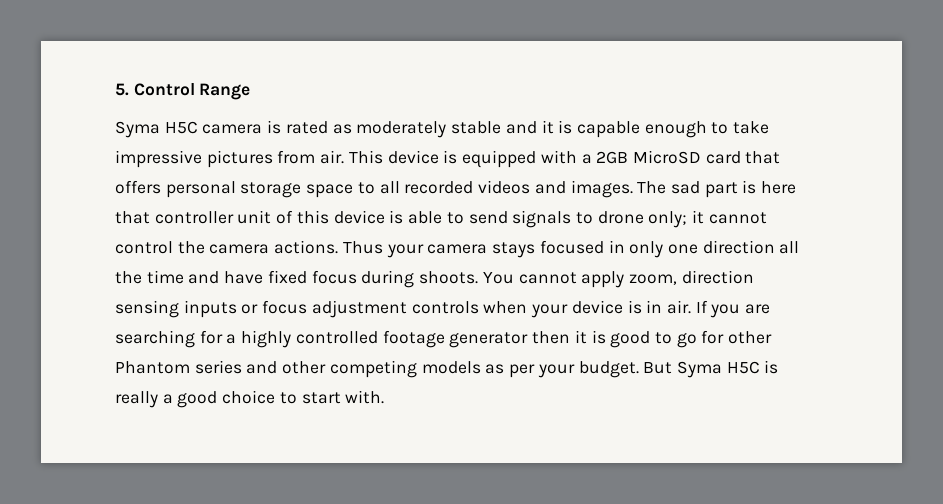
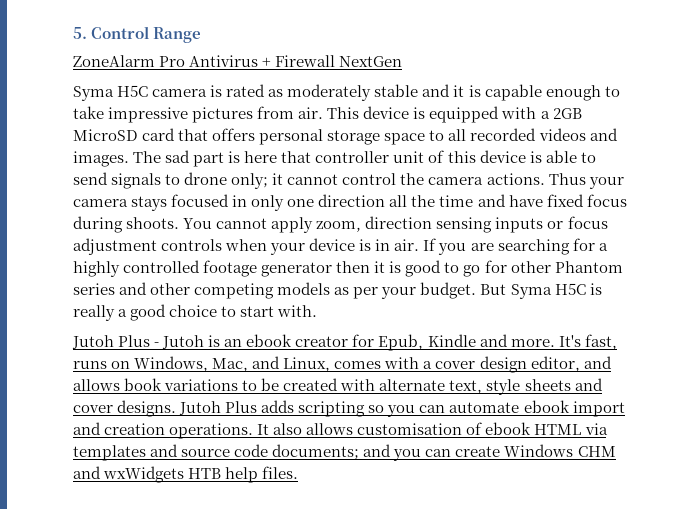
(251, 91) none -> [73,55,403,67] // ZoneAlarm Pro Antivirus + Firewall NextGen
(385, 397) none -> [72,334,617,351] [73,356,612,373] [73,378,603,395] [73,400,625,417] [73,422,608,439] [73,444,616,461] [73,466,299,483] // Jutoh Plus - Jutoh is an ebook creator for Epub, Kindle and more. It's fast, runs on Windows, Mac, and Linux, comes with a cover design editor, and allows book variations to be created with alternate text, style sheets and cover designs. Jutoh Plus adds scripting so you can automate ebook import and creation operations. It also allows customisation of ebook HTML via templates and source code documents; and you can create Windows CHM and wxWidgets HTB help files.

